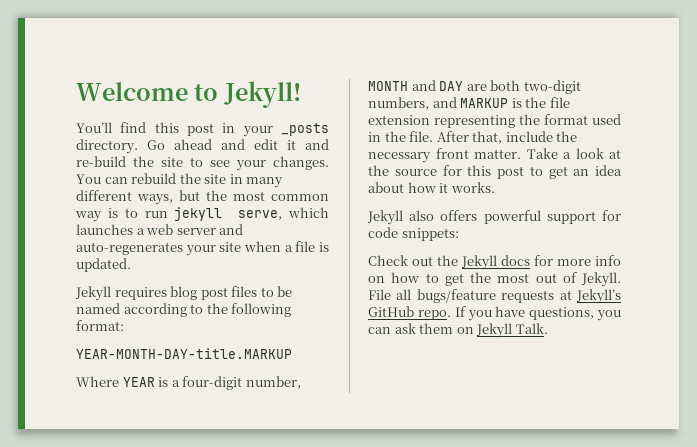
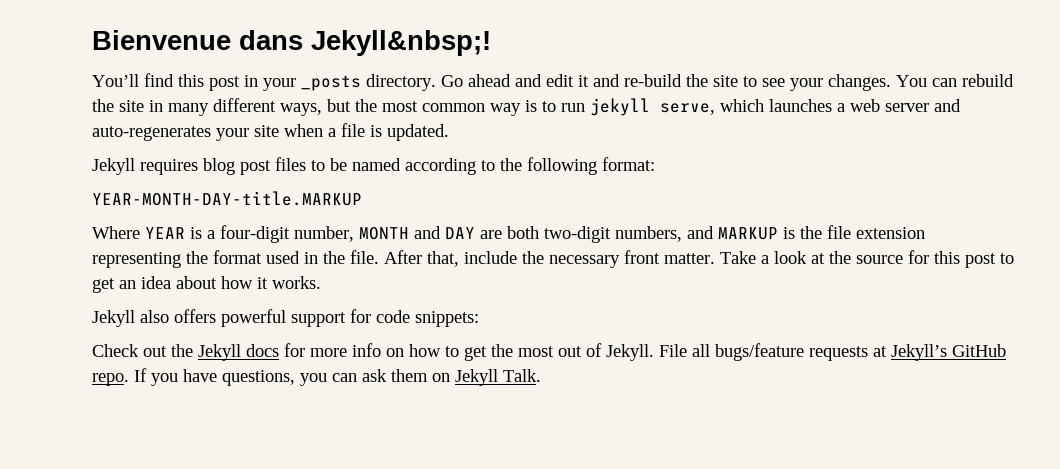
[76,81,301,108] Welcome to Jekyll! -> [92,30,491,56] Bienvenue dans Jekyll&nbsp;!

